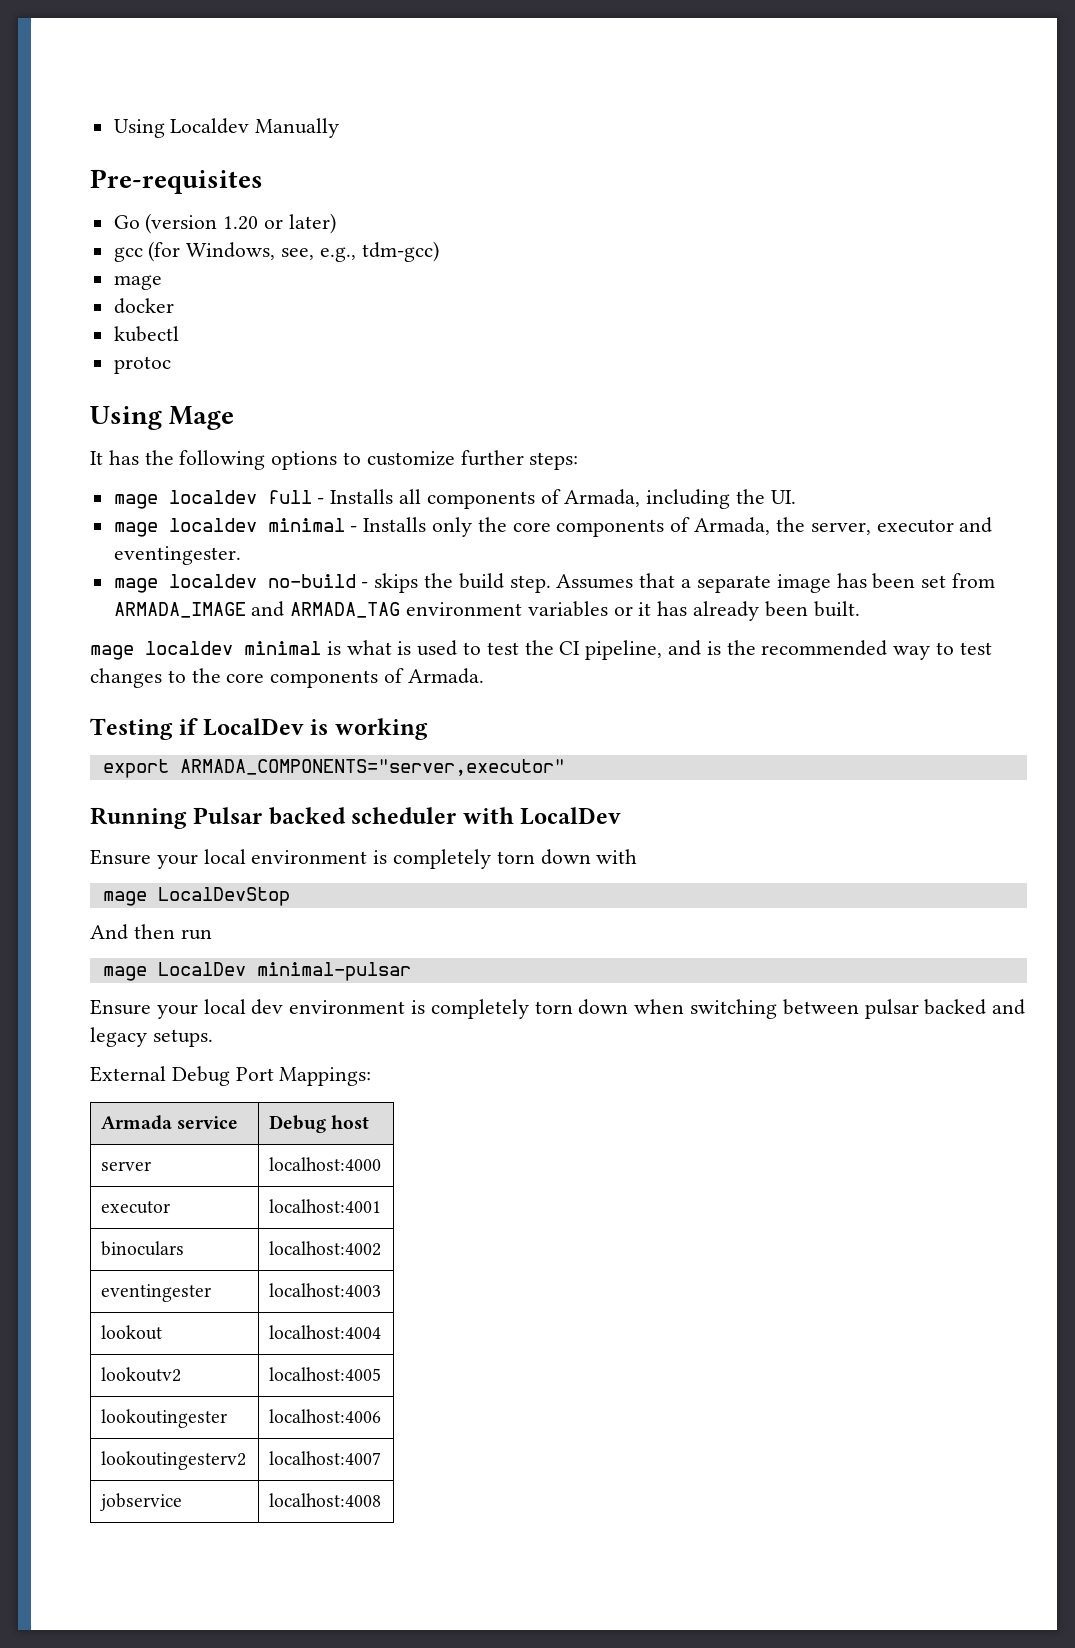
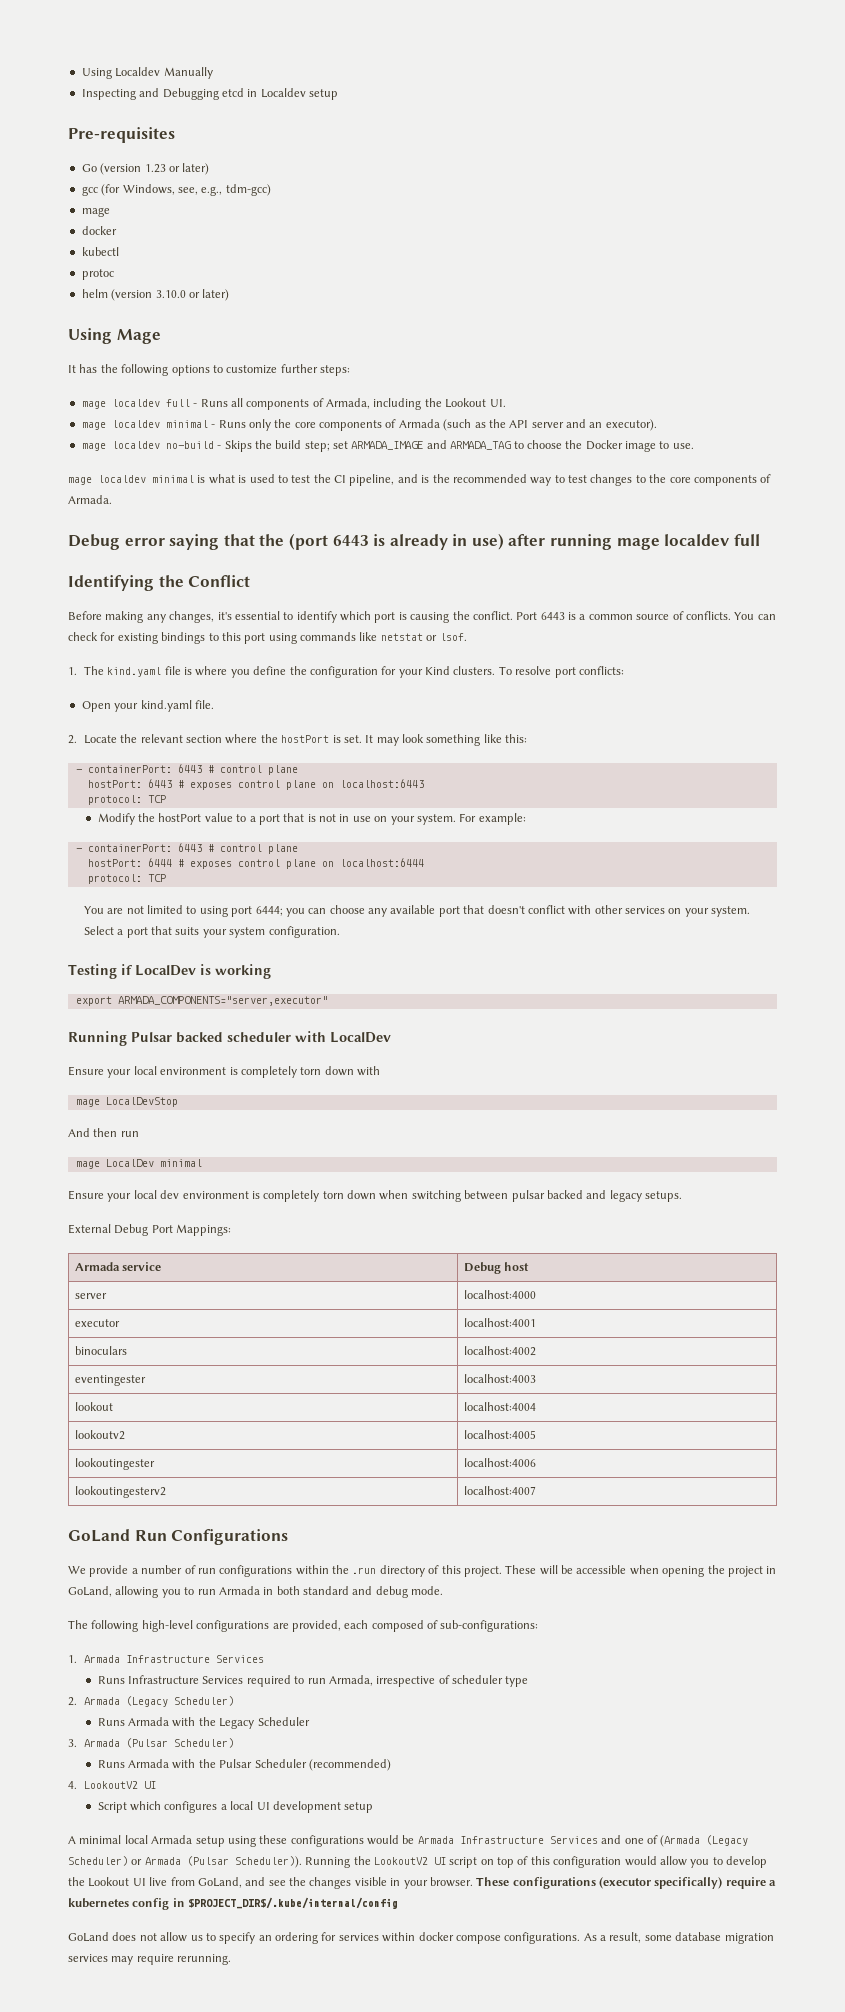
(340, 128) none -> [81,88,338,100] // Inspecting and Debugging etcd in Localdev setup
[223,216,259,230] 1.20 -> [144,164,166,173] 1.23
(171, 365) none -> [81,289,230,301] // helm (version 3.10.0 or later)
[330,489,394,504] Installs -> [200,399,228,407] Runs
(766, 496) none -> [445,398,487,408] Lookout
[363,517,427,532] Installs -> [218,420,246,428] Runs
[694,517,993,535] [113,546,241,565] Armada, the server, executor and eventingester. -> [398,419,657,431] Armada (such as the API server and an executor).
[374,573,419,593] skips -> [224,440,252,452] Skips
[509,573,995,593] [113,601,860,621] step. Assumes that a separate image has been set from ARMADA_IMAGE and ARMADA_TAG environment variables or it has already been built. -> [304,440,694,452] step; set ARMADA_IMAGE and ARMADA_TAG to choose the Docker image to use.
(484, 676) none -> [68,533,760,550] [68,575,251,591] [68,611,776,623] [68,632,467,644] [68,666,624,678] [81,700,214,712] [68,734,528,746] [75,764,298,775] [87,779,424,790] [87,795,166,805] [97,813,526,825] [75,843,298,854] [87,858,424,869] [87,874,166,884] [83,905,751,917] [83,926,340,938] // Debug error saying that the (port 6443 is already in use) after running mage localdev full // Identifying the Conflict // Before making any changes, it's essential to identify which port is causing the conflict. Port 6443 is a common source of conflicts. You can check for existing bindings to this port using commands like netstat or lsof. // 1. The kind.yaml file is where you define the configuration for your Kind clusters. To resolve port conflicts: // Open your kind.yaml file. // 2. Locate the relevant section where the hostPort is set. It may look something like this: // - containerPort: 6443 # control plane // hostPort: 6443 # exposes control plane on localhost:6443 // protocol: TCP // Modify the hostPort value to a port that is not in use on your system. For example: // - containerPort: 6443 # control plane // hostPort: 6444 # exposes control plane on localhost:6444 // protocol: TCP // You are not limited to using port 6444; you can choose any available port that doesn't conflict with other services on your system. Select a port that suits your system configuration.
[256,962,411,981] minimal-pulsar -> [159,1159,202,1167] minimal
[100,1493,183,1511] [269,1493,382,1507] // jobservice | localhost:4008 -> [68,1529,289,1545] [68,1565,777,1577] [68,1586,444,1598] [68,1620,539,1632] [68,1655,264,1663] [97,1675,529,1687] [68,1696,234,1707] [97,1717,310,1729] [68,1738,234,1748] [97,1759,391,1771] [68,1781,156,1789] [97,1801,374,1813] [68,1835,749,1847] [68,1856,767,1868] [68,1877,777,1889] [68,1897,399,1910] [68,1932,774,1944] [68,1954,232,1965] // GoLand Run Configurations // We provide a number of run configurations within the .run directory of this project. These will be accessible when opening the project in GoLand, allowing you to run Armada in both standard and debug mode. // The following high-level configurations are provided, each composed of sub-configurations: // 1. Armada Infrastructure Services // Runs Infrastructure Services required to run Armada, irrespective of scheduler type // 2. Armada (Legacy Scheduler) // Runs Armada with the Legacy Scheduler // 3. Armada (Pulsar Scheduler) // Runs Armada with the Pulsar Scheduler (recommended) // 4. LookoutV2 UI // Script which configures a local UI development setup // A minimal local Armada setup using these configurations would be Armada Infrastructure Services and one of (Armada (Legacy Scheduler) or Armada (Pulsar Scheduler)). Running the LookoutV2 UI script on top of this configuration would allow you to develop the Lookout UI live from GoLand, and see the changes visible in your browser. These configurations (executor specifically) require a kubernetes config in $PROJECT_DIR$/.kube/internal/config // GoLand does not allow us to specify an ordering for services within docker compose configurations. As a result, some database migration services may require rerunning.

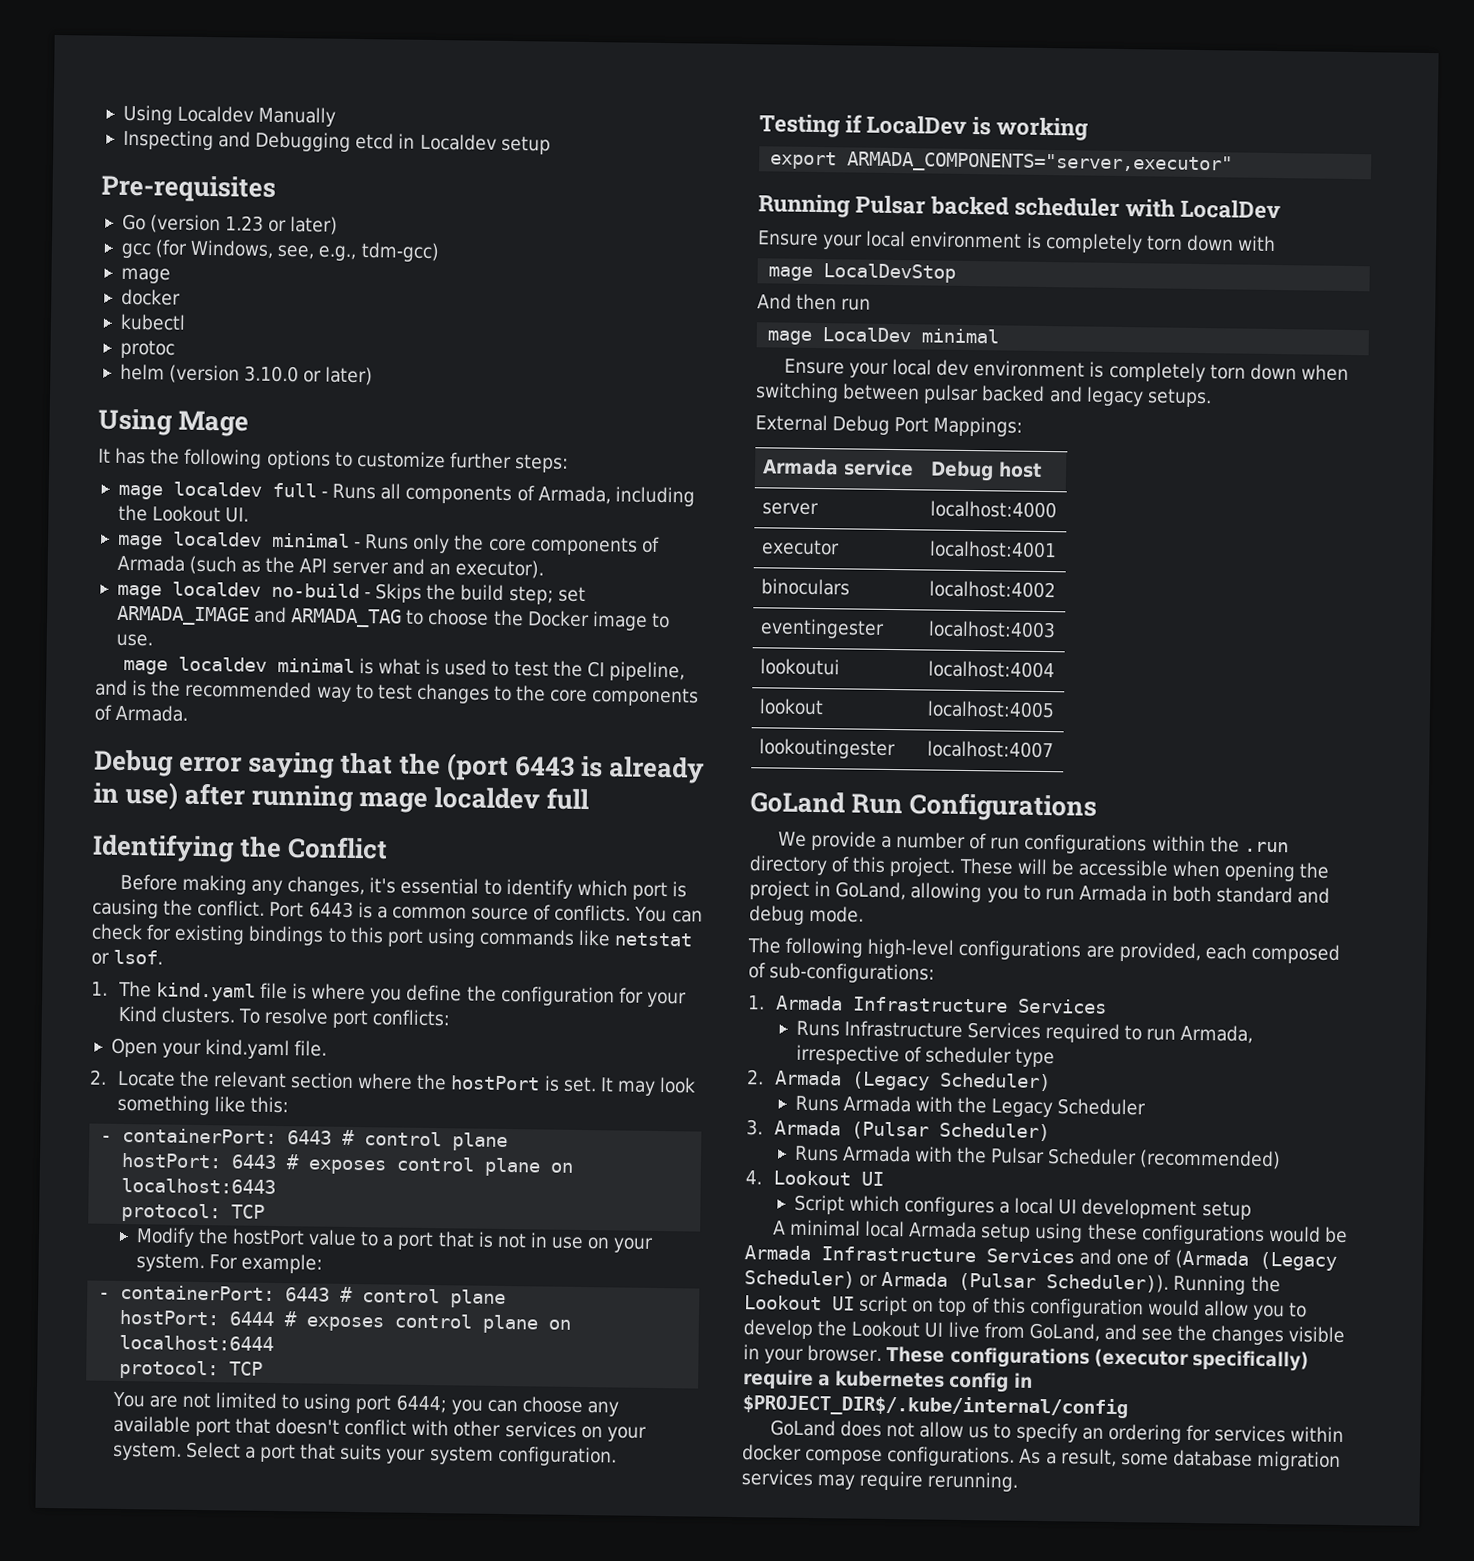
[74,1402,113,1411] lookout -> [760,658,841,676] lookoutui
[74,1430,125,1440] lookoutv2 -> [759,698,825,716] lookout
[463,1458,536,1467] [74,1486,166,1498] | localhost:4006 // lookoutingesterv2 -> (897, 749) none
[83,1781,138,1789] LookoutV2 -> [772,1170,851,1186] Lookout
[373,1857,428,1865] LookoutV2 -> [744,1295,822,1311] Lookout

